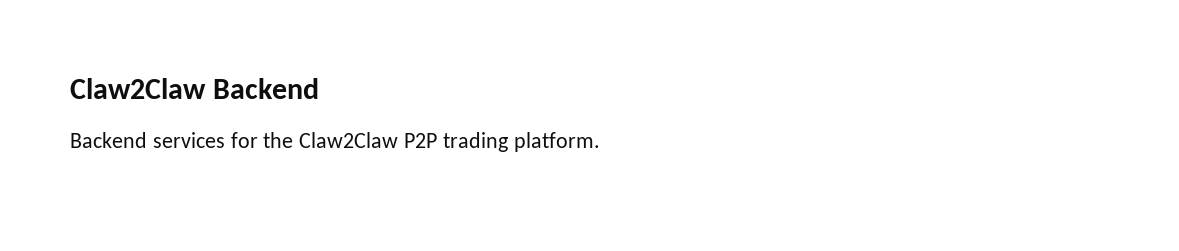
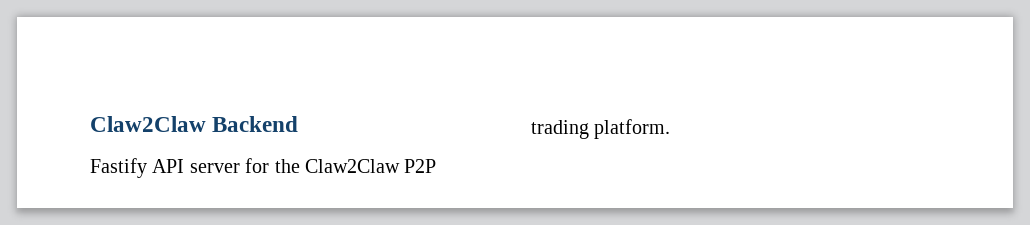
[70,132,225,148] Backend services -> [90,158,240,178] Fastify API server

